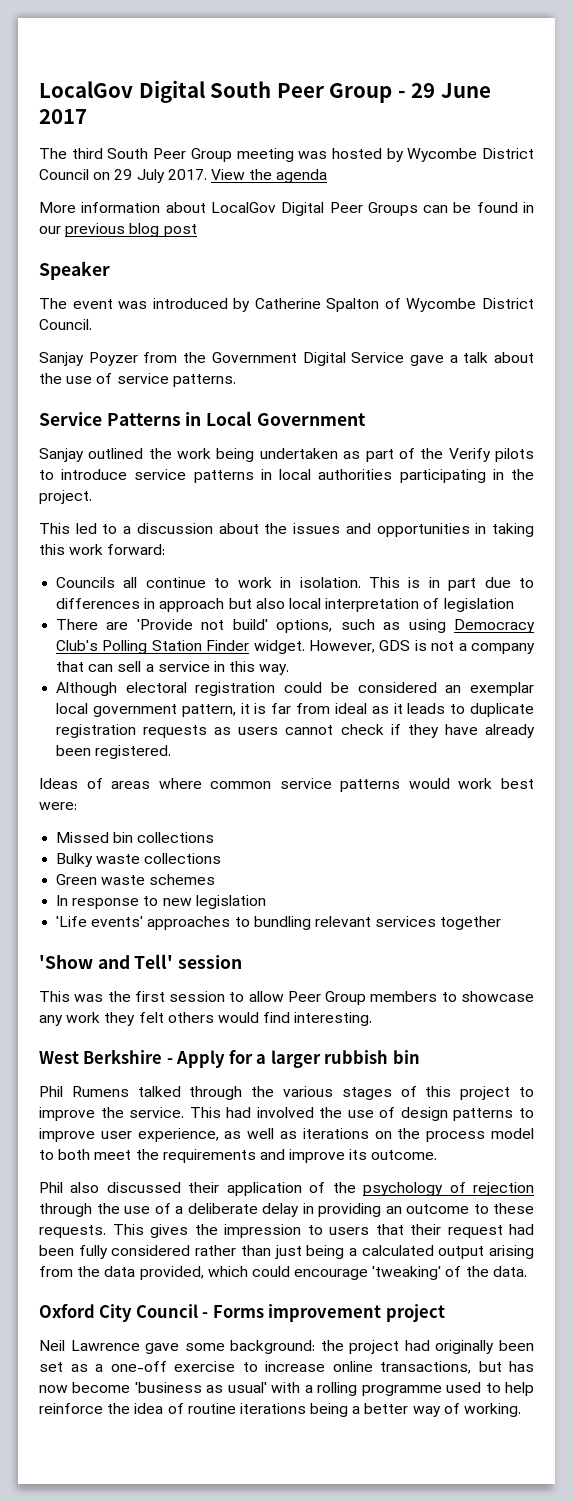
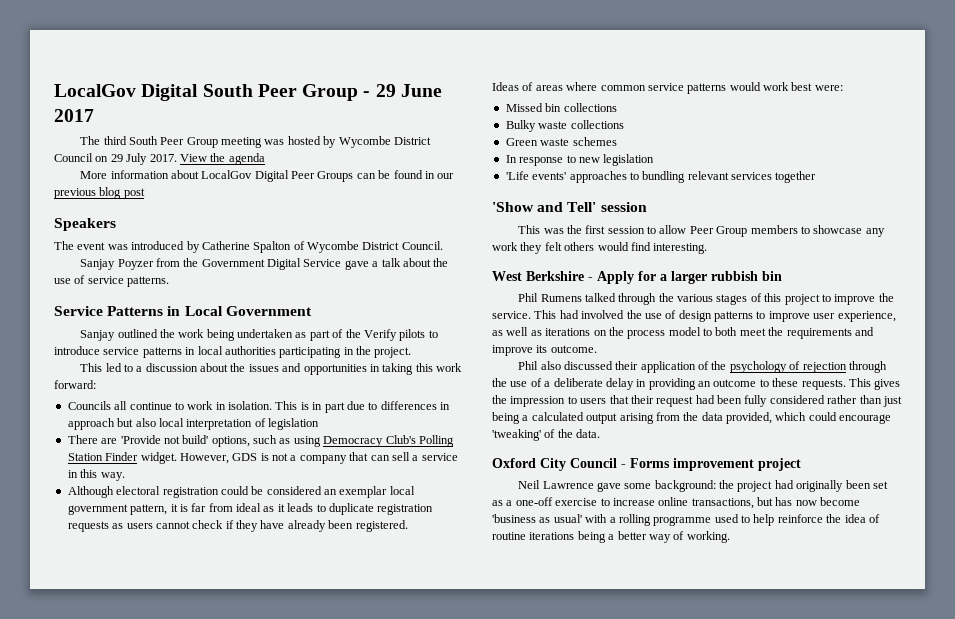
[39,261,110,280] Speaker -> [54,218,116,231] Speakers

